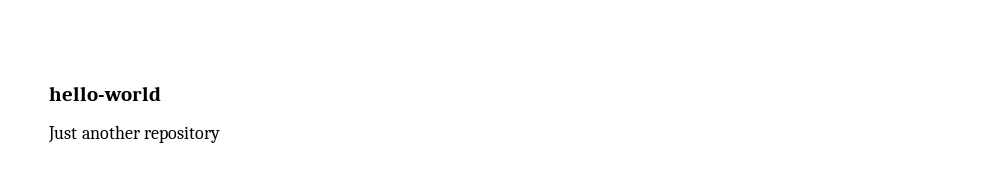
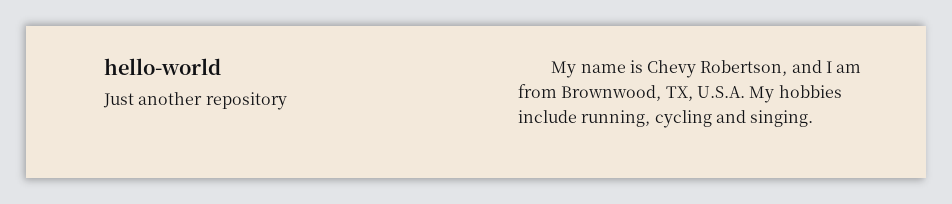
(221, 134) none -> [551,60,862,78] [518,84,842,103] [518,110,814,128] // My name is Chevy Robertson, and I am from Brownwood, TX, U.S.A. My hobbies include running, cycling and singing.

